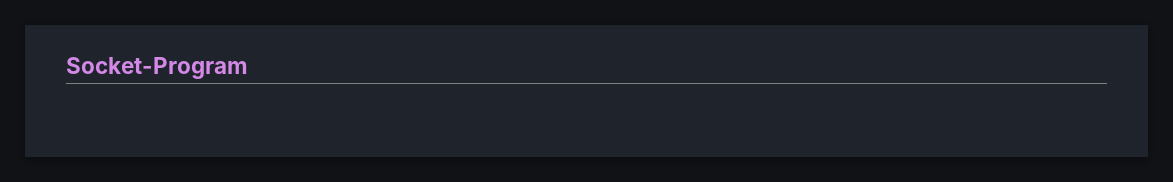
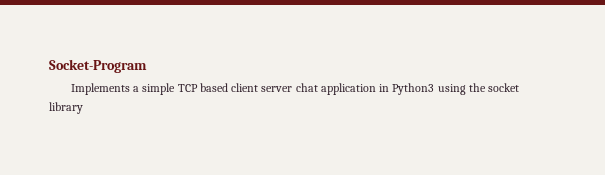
(248, 68) none -> [70,83,520,95] [49,102,83,114] // Implements a simple TCP based client server chat application in Python3 using the socket library

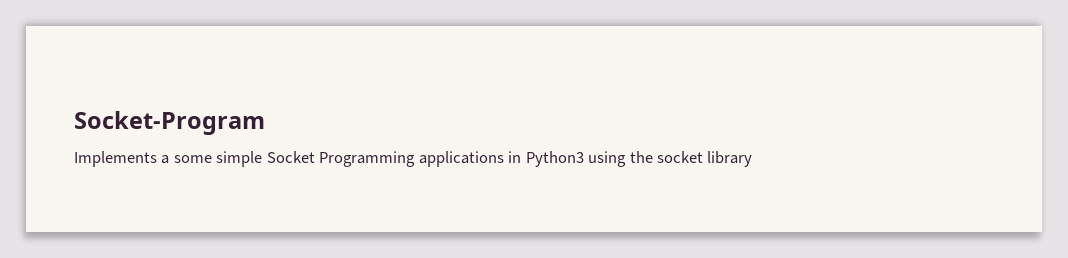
[142,83,376,95] simple TCP based client server chat application -> [173,151,504,167] some simple Socket Programming applications

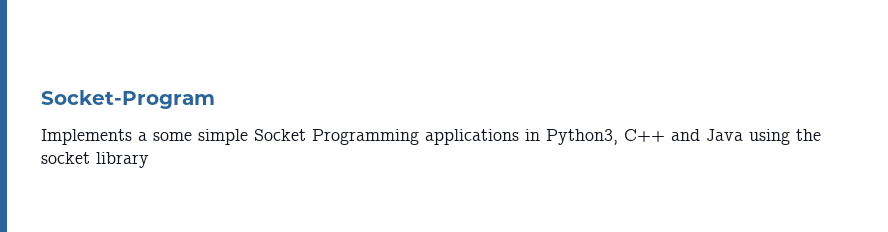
[525,151,584,167] Python3 -> [546,129,743,145] Python3, C++ and Java

